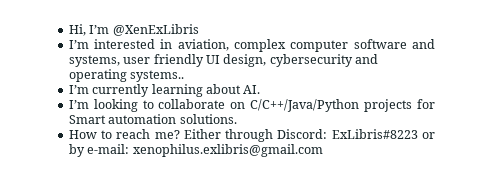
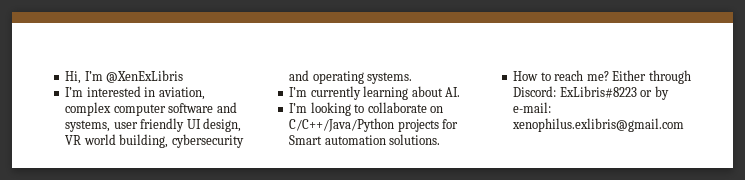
(267, 60) none -> [65,134,169,148] VR world building,
[130,70,185,82] systems.. -> [367,72,413,84] systems.

